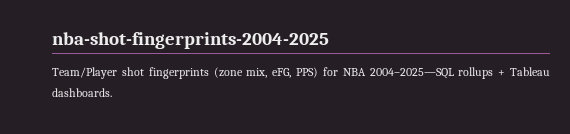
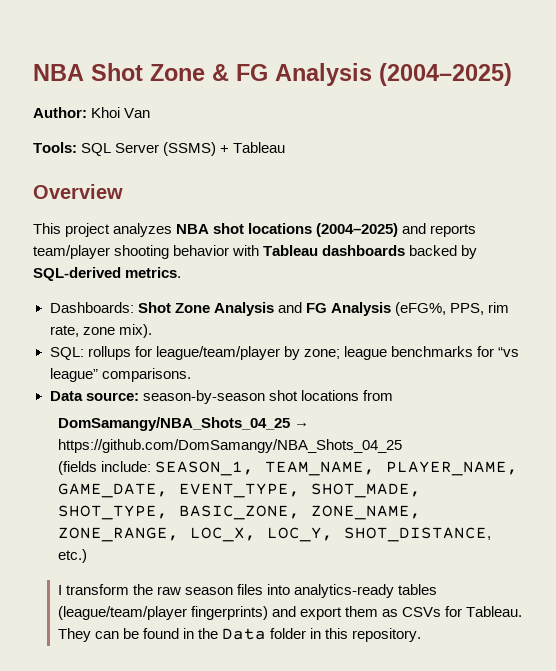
[52,32,329,49] [52,67,550,79] [52,88,112,97] nba-shot-fingerprints-2004-2025 // Team/Player shot fingerprints (zone mix, eFG, PPS) for NBA 2004–2025—SQL rollups + Tableau dashboards. -> [33,63,512,86] [33,107,151,118] [33,142,286,156] [33,184,123,199] [33,223,477,237] [33,245,478,259] [33,267,182,281] [49,302,509,316] [49,324,152,338] [49,346,519,360] [49,368,191,382] [49,390,393,404] [57,417,310,431] [57,439,402,453] [57,461,519,476] [57,483,421,498] [57,505,421,520] [57,527,491,542] [57,549,87,563] [57,584,438,598] [57,606,523,620] [57,628,422,642] NBA Shot Zone & FG Analysis (2004–2025) // Author: Khoi Van // Tools: SQL Server (SSMS) + Tableau // Overview // This project analyzes NBA shot locations (2004–2025) and reports team/player shooting behavior with Tableau dashboards backed by SQL-derived metrics. // Dashboards: Shot Zone Analysis and FG Analysis (eFG%, PPS, rim rate, zone mix). // SQL: rollups for league/team/player by zone; league benchmarks for “vs league” comparisons. // Data source: season-by-season shot locations from // DomSamangy/NBA_Shots_04_25 → https://github.com/DomSamangy/NBA_Shots_04_25 // (fields include: SEASON_1, TEAM_NAME, PLAYER_NAME, GAME_DATE, EVENT_TYPE, SHOT_MADE, SHOT_TYPE, BASIC_ZONE, ZONE_NAME, ZONE_RANGE, LOC_X, LOC_Y, SHOT_DISTANCE, etc.) // I transform the raw season files into analytics-ready tables (league/team/player fingerprints) and export them as CSVs for Tableau. They can be found in the Data folder in this repository.

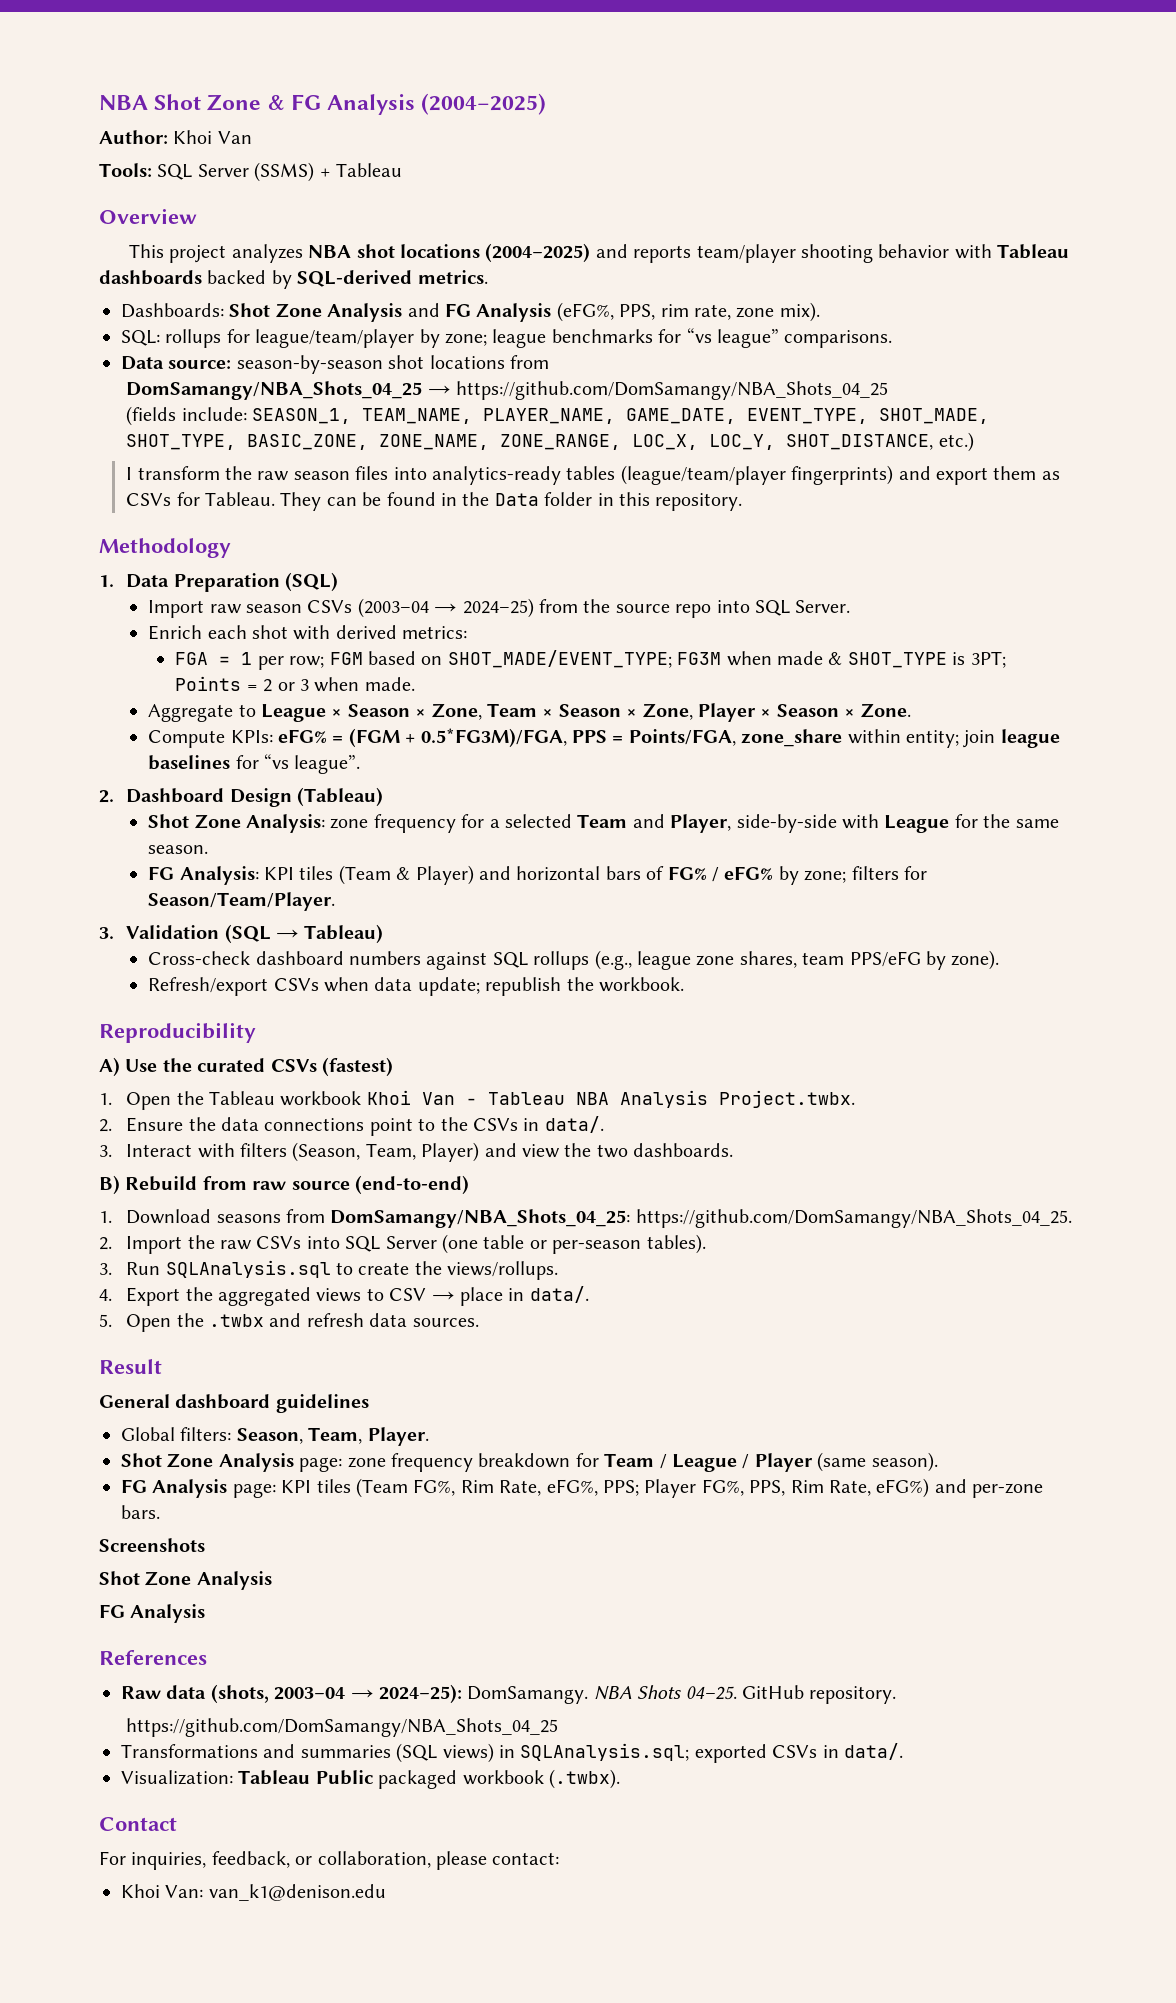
(422, 635) none -> [99,538,231,558] [99,572,339,592] [148,598,851,618] [148,625,468,640] [175,650,1006,670] [175,676,415,692] [148,703,911,722] [148,728,1060,748] [148,754,361,774] [99,787,384,807] [148,814,1059,833] [148,845,209,854] [148,865,928,885] [148,892,336,911] [99,924,384,944] [148,950,1000,970] [148,977,685,996] [99,1022,256,1043] [99,1057,393,1077] [99,1090,855,1110] [99,1116,604,1136] [99,1142,734,1162] [99,1175,469,1195] [99,1209,1072,1228] [99,1234,706,1254] [99,1260,559,1280] [99,1286,589,1306] [99,1313,479,1332] [99,1359,162,1374] [99,1394,369,1413] [121,1427,429,1446] [121,1452,938,1472] [121,1478,1044,1498] [121,1505,160,1519] [99,1538,205,1552] [99,1571,272,1590] [99,1604,206,1623] [99,1650,207,1665] [121,1684,897,1704] [126,1718,559,1737] [121,1743,903,1763] [121,1769,620,1789] [99,1817,177,1831] [99,1851,560,1870] [121,1884,386,1901] // Methodology // 1. Data Preparation (SQL) // Import raw season CSVs (2003–04 → 2024–25) from the source repo into SQL Server. // Enrich each shot with derived metrics: // FGA = 1 per row; FGM based on SHOT_MADE/EVENT_TYPE; FG3M when made & SHOT_TYPE is 3PT; Points = 2 or 3 when made. // Aggregate to League × Season × Zone, Team × Season × Zone, Player × Season × Zone. // Compute KPIs: eFG% = (FGM + 0.5*FG3M)/FGA, PPS = Points/FGA, zone_share within entity; join league baselines for “vs league”. // 2. Dashboard Design (Tableau) // Shot Zone Analysis: zone frequency for a selected Team and Player, side-by-side with League for the same season. // FG Analysis: KPI tiles (Team & Player) and horizontal bars of FG% / eFG% by zone; filters for Season/Team/Player. // 3. Validation (SQL → Tableau) // Cross-check dashboard numbers against SQL rollups (e.g., league zone shares, team PPS/eFG by zone). // Refresh/export CSVs when data update; republish the workbook. // Reproducibility // A) Use the curated CSVs (fastest) // 1. Open the Tableau workbook Khoi Van - Tableau NBA Analysis Project.twbx. // 2. Ensure the data connections point to the CSVs in data/. // 3. Interact with filters (Season, Team, Player) and view the two dashboards. // B) Rebuild from raw source (end-to-end) // 1. Download seasons from DomSamangy/NBA_Shots_04_25: https://github.com/DomSamangy/NBA_Shots_04_25. // 2. Import the raw CSVs into SQL Server (one table or per-season tables). // 3. Run SQLAnalysis.sql to create the views/rollups. // 4. Export the aggregated views to CSV → place in data/. // 5. Open the .twbx and refresh data sources. // Result // General dashboard guidelines // Global filters: Season, Team, Player. // Shot Zone Analysis page: zone frequency breakdown for Team / League / Player (same season). // FG Analysis page: KPI tiles (Team FG%, Rim Rate, eFG%, PPS; Player FG%, PPS, Rim Rate, eFG%) and per-zone bars. // Screenshots // Shot Zone Analysis // FG Analysis // References // Raw data (shots, 2003–04 → 2024–25): DomSamangy. NBA Shots 04–25. GitHub repository. // https://github.com/DomSamangy/NBA_Shots_04_25 // Transformations and summaries (SQL views) in SQLAnalysis.sql; exported CSVs in data/. // Visualization: Tableau Public packaged workbook (.twbx). // Contact // For inquiries, feedback, or collaboration, please contact: // Khoi Van: van_k1@denison.edu

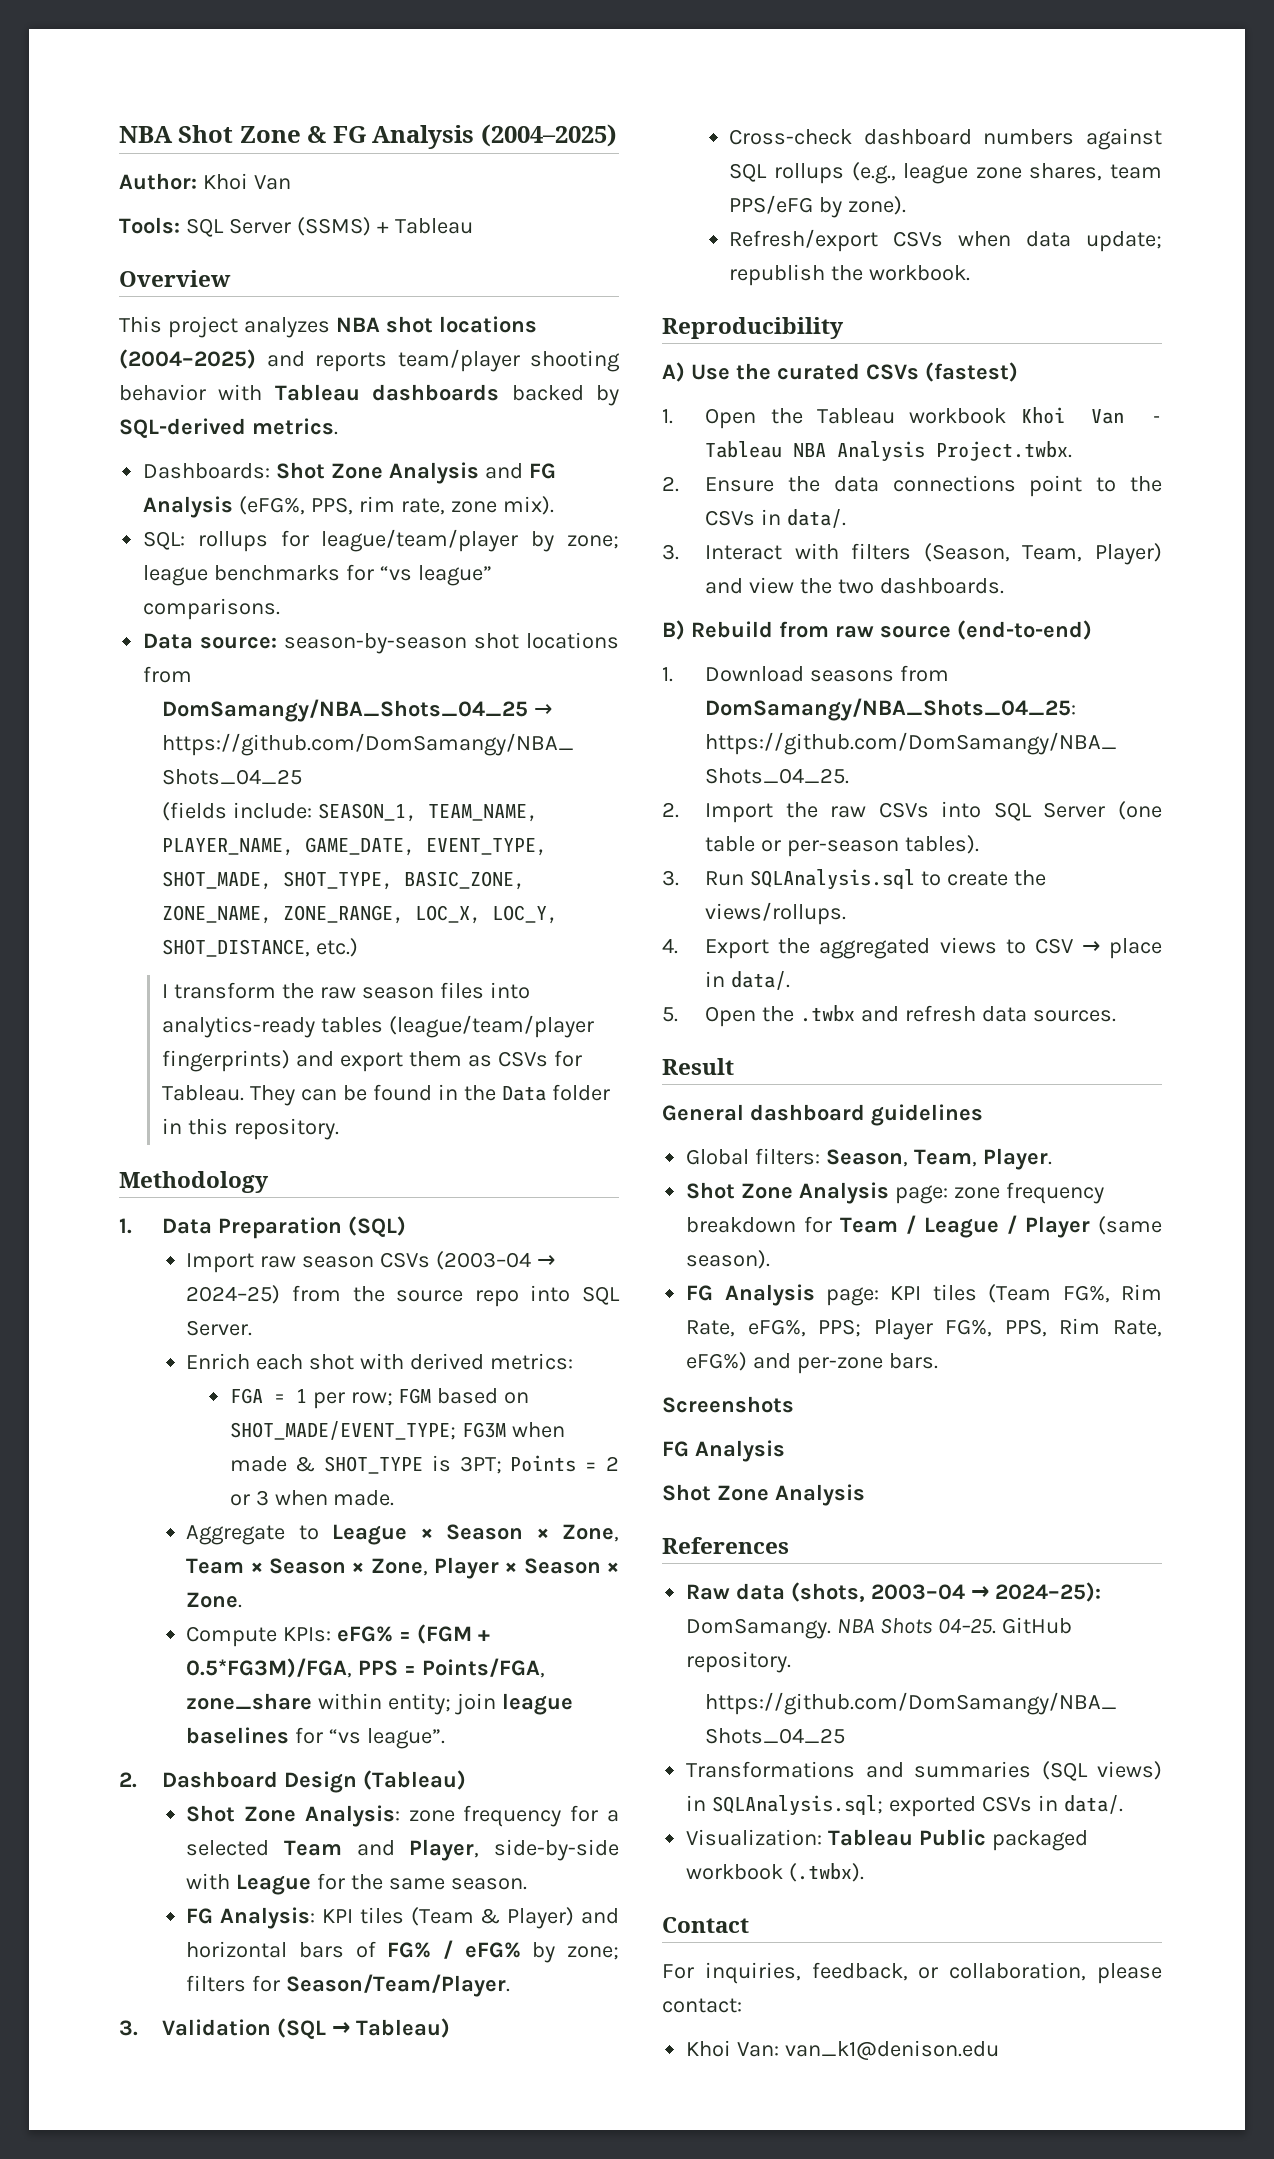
[99,1571,272,1590] [99,1604,206,1623] // Shot Zone Analysis // FG Analysis -> [662,1440,785,1462] [662,1484,865,1506] // FG Analysis // Shot Zone Analysis

